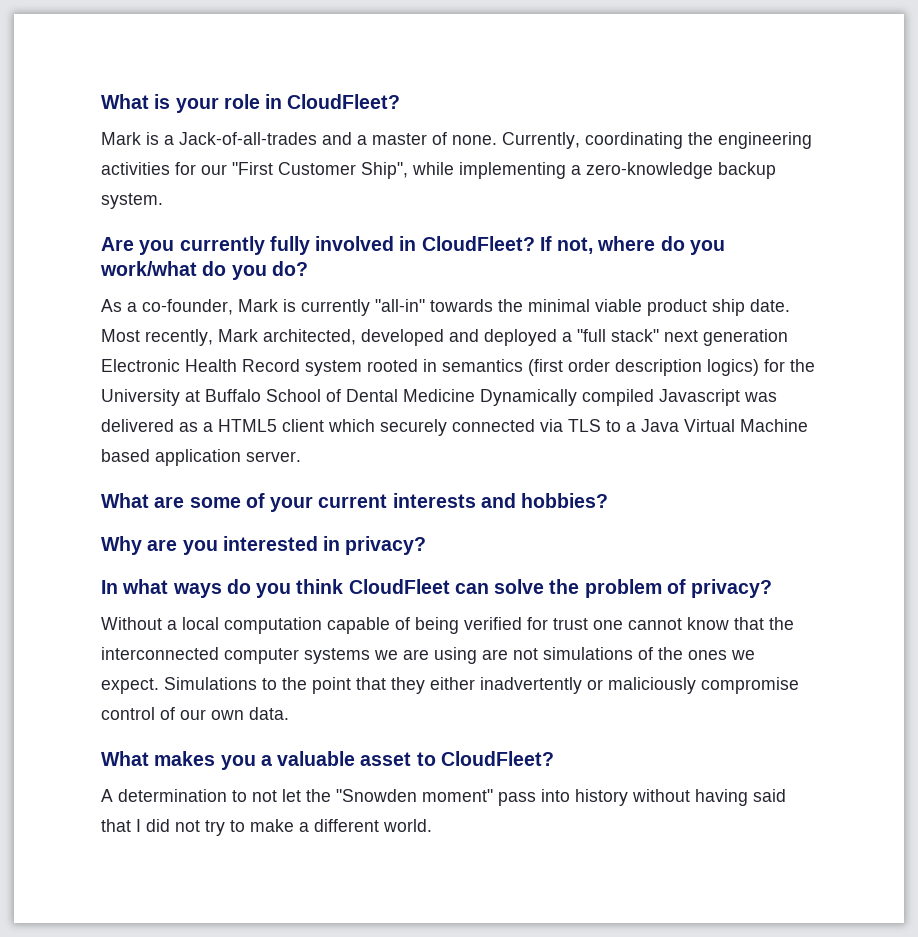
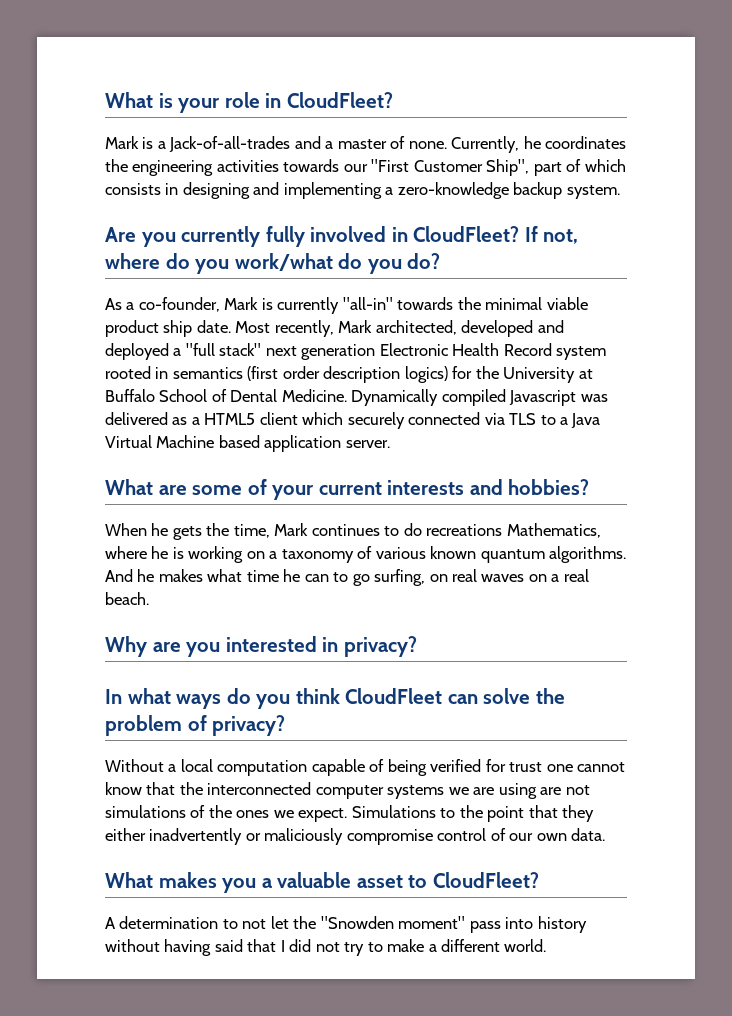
[585,132,683,149] coordinating -> [523,136,627,149] he coordinates
[175,162,196,175] for -> [283,159,340,172] towards
[412,162,454,175] while -> [533,159,626,176] [105,182,280,199] part of which consists in designing and
[403,389,475,402] Medicine -> [281,389,347,402] Medicine.
(609, 500) none -> [105,523,601,540] [105,546,627,563] [105,569,589,586] [105,592,149,605] // When he gets the time, Mark continues to do recreations Mathematics, where he is working on a taxonomy of various known quantum algorithms. And he makes what time he can to go surfing, on real waves on a real beach.

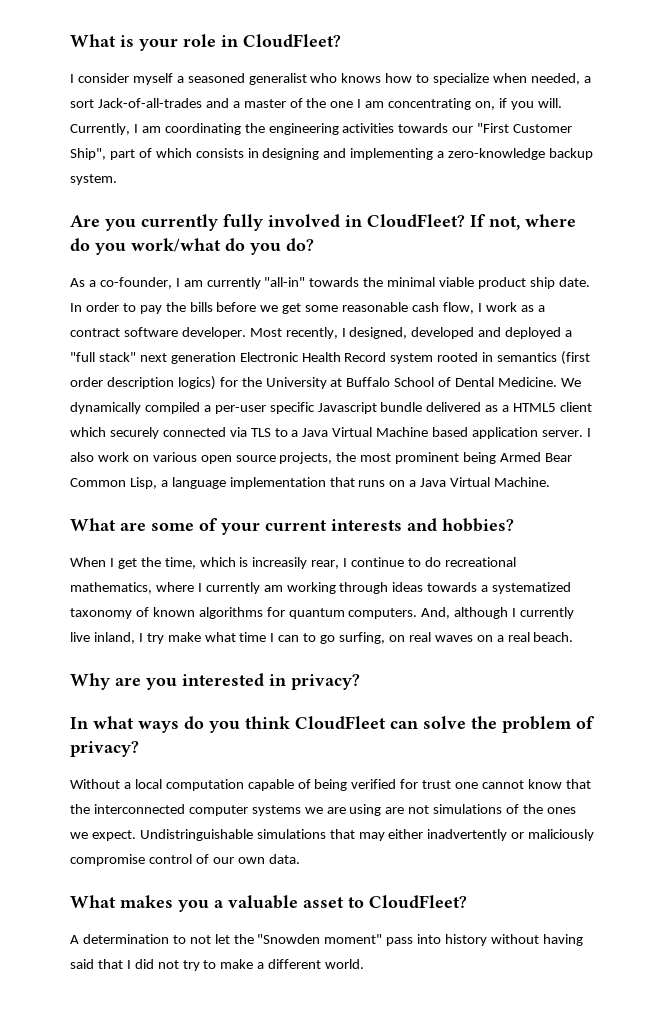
[105,136,166,149] Mark is a -> [70,73,591,85] [70,99,94,108] I consider myself a seasoned generalist who knows how to specialize when needed, a sort
[408,136,627,153] none. Currently, he coordinates -> [306,98,562,110] [70,123,241,135] the one I am concentrating on, if you will. Currently, I am coordinating
[224,297,273,310] Mark is -> [175,278,203,287] I am
[235,320,457,337] Most recently, Mark architected, -> [70,302,545,314] [70,327,408,339] In order to pay the bills before we get some reasonable cash flow, I work as a contract software developer. Most recently, I designed,
[351,389,608,406] Dynamically compiled Javascript was -> [560,378,581,387] [70,402,423,414] We dynamically compiled a per-user specific Javascript bundle
(390, 444) none -> [586,428,591,437] [70,452,572,464] [70,477,551,489] I also work on various open source projects, the most prominent being Armed Bear Common Lisp, a language implementation that runs on a Java Virtual Machine.
[151,523,601,540] [105,546,627,563] [105,569,203,582] he gets the time, Mark continues to do recreations Mathematics, where he is working on a taxonomy of various known quantum algorithms. And he makes -> [109,557,516,569] [70,582,572,594] [70,607,575,619] [70,632,201,644] I get the time, which is increasily rear, I continue to do recreational mathematics, where I currently am working through ideas towards a systematized taxonomy of known algorithms for quantum computers. And, although I currently live inland, I try make
[283,569,301,582] he -> [270,633,275,642] I
[351,805,595,822] Simulations to the point that they -> [139,829,385,841] Undistringuishable simulations that may

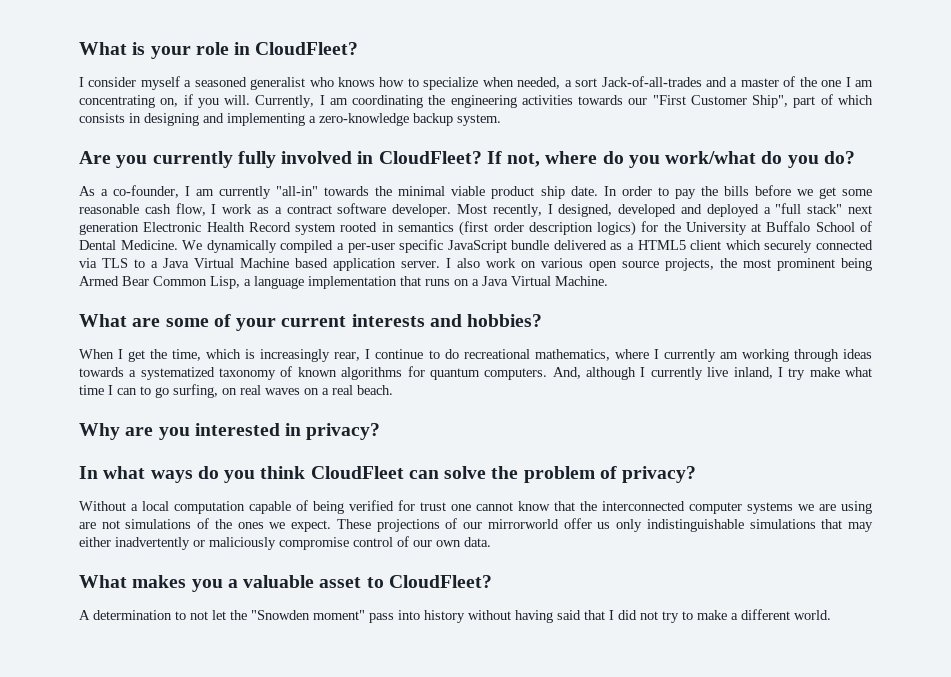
[317,402,377,414] Javascript -> [447,240,507,253] JavaScript
[252,557,308,569] increasily -> [260,349,331,362] increasingly
[139,829,253,841] Undistringuishable -> [336,518,744,532] These projections of our mirrorworld offer us only indistinguishable

